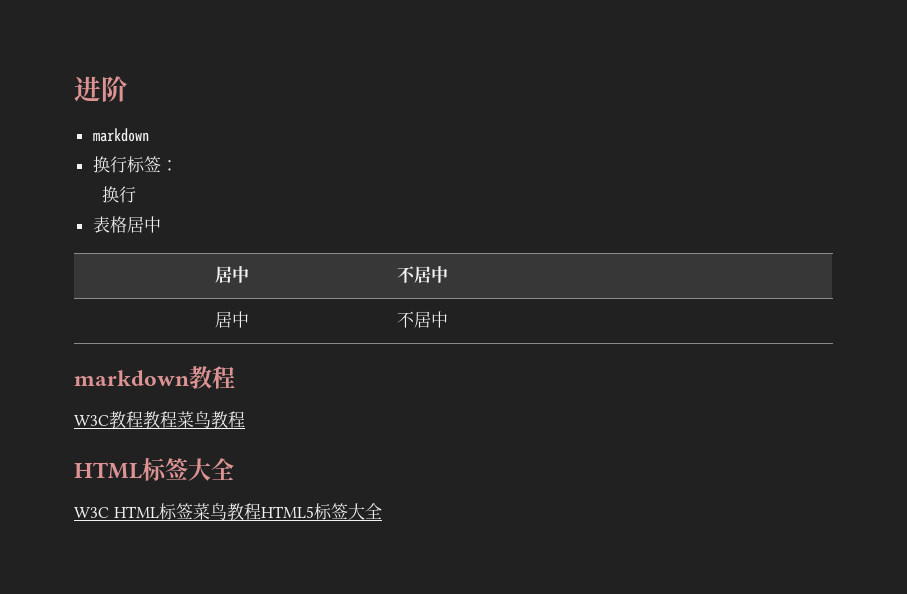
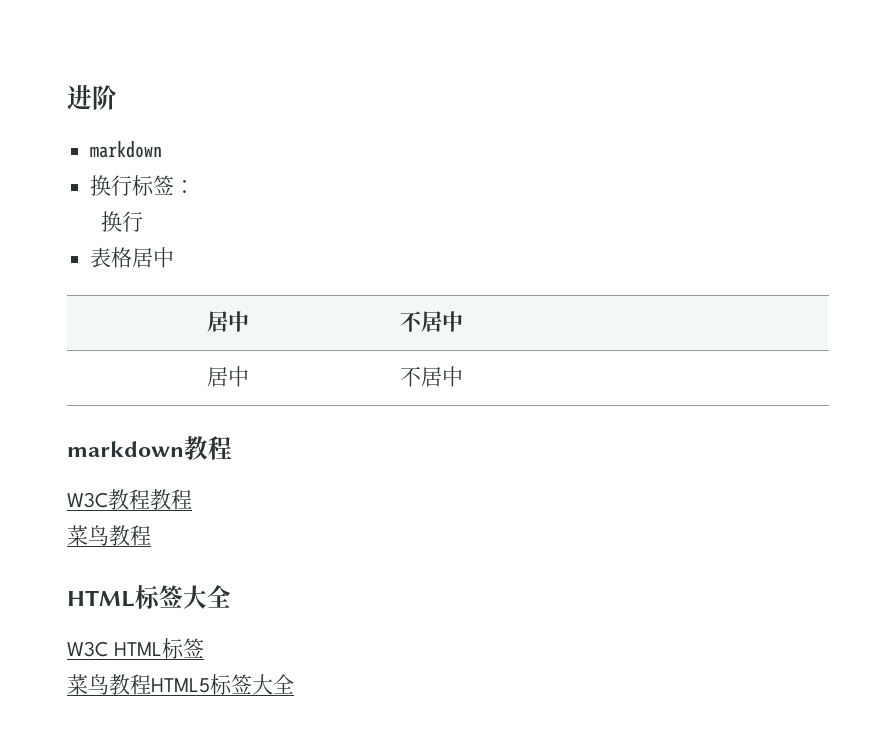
(177, 419) none -> (192, 499) //
(193, 511) none -> (204, 648) //

